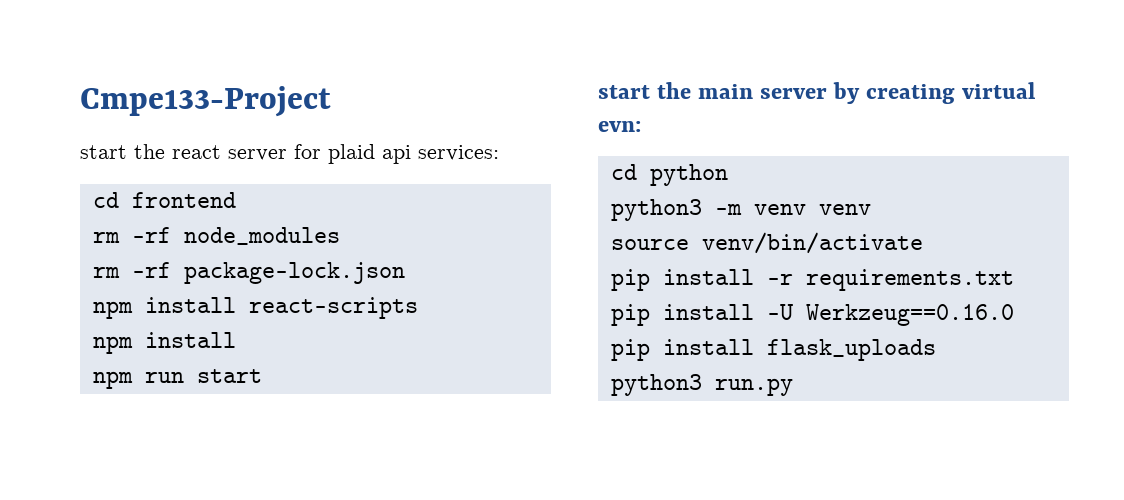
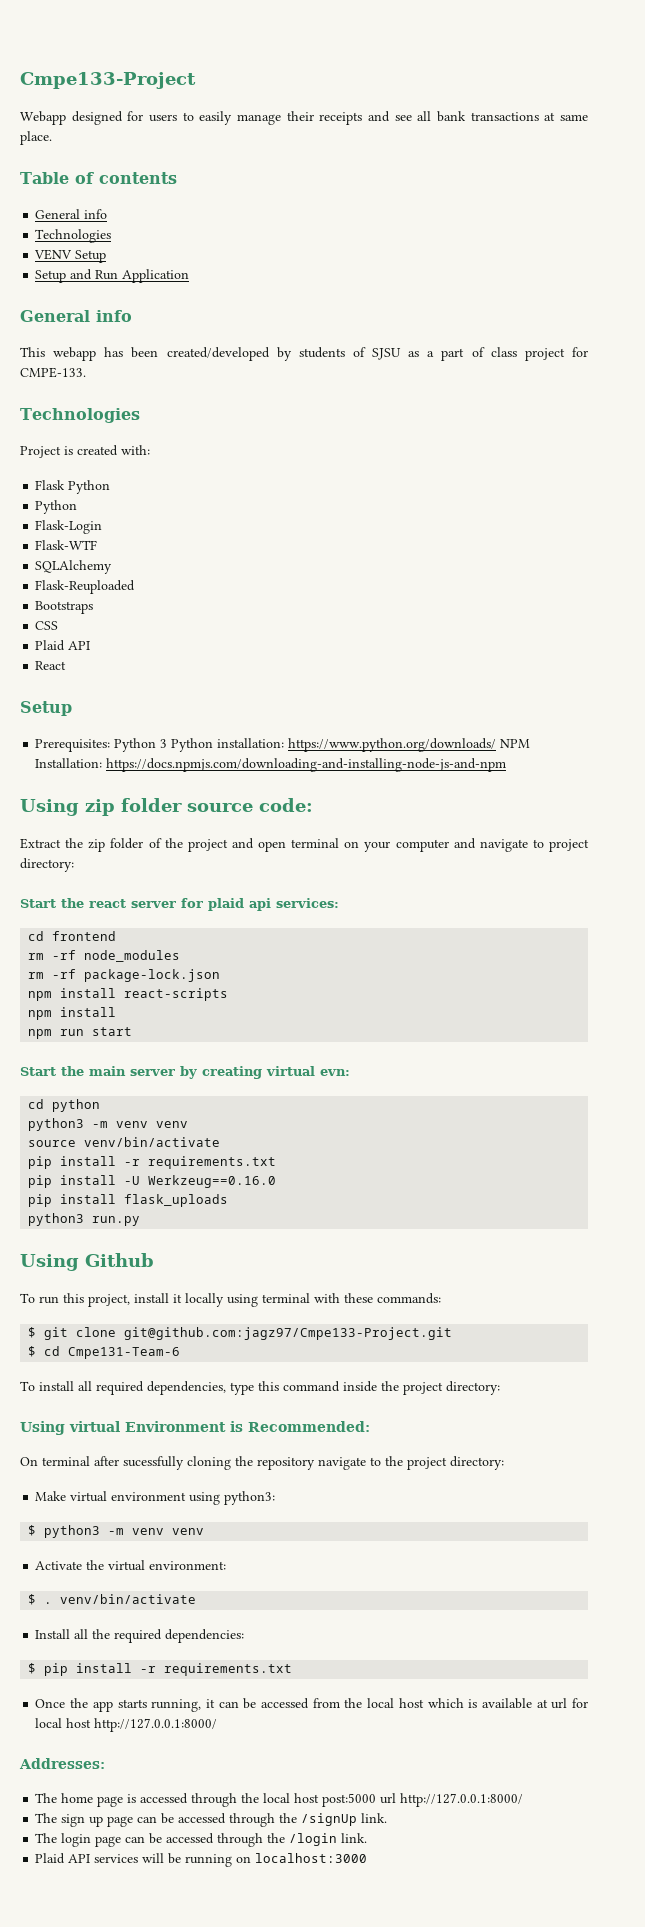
[80,145,127,159] start -> [20,111,588,125] [20,131,52,145] [20,172,177,184] [35,209,108,219] [35,229,112,243] [34,249,107,263] [35,269,190,283] [20,310,132,322] [20,347,588,361] [20,367,86,378] [20,408,140,423] [20,445,150,458] [35,480,111,494] [35,500,78,514] [35,520,103,534] [35,540,98,550] [35,560,113,574] [35,580,136,594] [35,601,94,614] [35,621,59,630] [35,640,91,651] [35,661,67,670] [20,701,72,716] [35,738,531,752] [35,758,507,772] [20,798,313,816] [20,838,589,852] [20,858,74,872] [20,899,56,908] Webapp designed for users to easily manage their receipts and see all bank transactions at same place. // Table of contents // General info // Technologies // VENV Setup // Setup and Run Application // General info // This webapp has been created/developed by students of SJSU as a part of class project for CMPE-133. // Technologies // Project is created with: // Flask Python // Python // Flask-Login // Flask-WTF // SQLAlchemy // Flask-Reuploaded // Bootstraps // CSS // Plaid API // React // Setup // Prerequisites: Python 3 Python installation: https://www.python.org/downloads/ NPM Installation: https://docs.npmjs.com/downloading-and-installing-node-js-and-npm // Using zip folder source code: // Extract the zip folder of the project and open terminal on your computer and navigate to project directory: // Start
[598,85,650,99] start -> [20,1067,56,1076] Start
(793, 387) none -> [20,1253,154,1271] [20,1293,441,1307] [28,1327,453,1340] [28,1346,181,1359] [20,1381,500,1395] [20,1421,370,1435] [20,1456,504,1470] [35,1491,276,1505] [28,1525,205,1538] [35,1560,227,1571] [28,1594,197,1605] [35,1629,245,1643] [28,1663,293,1676] [35,1698,588,1712] [35,1718,218,1732] [19,1758,105,1769] [35,1793,524,1807] [35,1813,388,1827] [35,1833,368,1847] [35,1853,368,1867] // Using Github // To run this project, install it locally using terminal with these commands: // $ git clone git@github.com:jagz97/Cmpe133-Project.git // $ cd Cmpe131-Team-6 // To install all required dependencies, type this command inside the project directory: // Using virtual Environment is Recommended: // On terminal after sucessfully cloning the repository navigate to the project directory: // Make virtual environment using python3: // $ python3 -m venv venv // Activate the virtual environment: // $ . venv/bin/activate // Install all the required dependencies: // $ pip install -r requirements.txt // Once the app starts running, it can be accessed from the local host which is available at url for local host http://127.0.0.1:8000/ // Addresses: // The home page is accessed through the local host post:5000 url http://127.0.0.1:8000/ // The sign up page can be accessed through the /signUp link. // The login page can be accessed through the /login link. // Plaid API services will be running on localhost:3000

